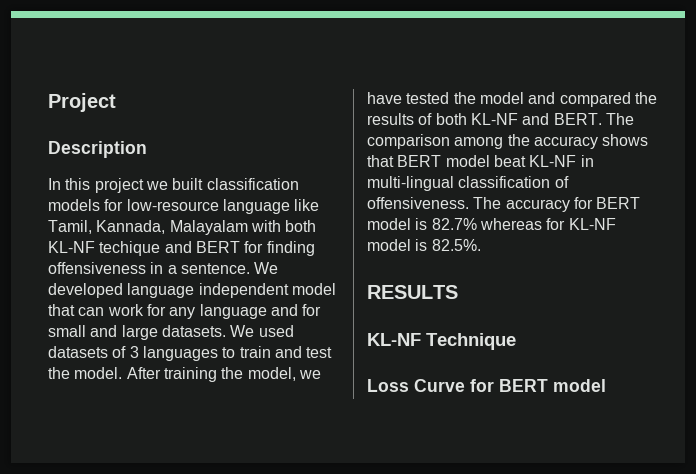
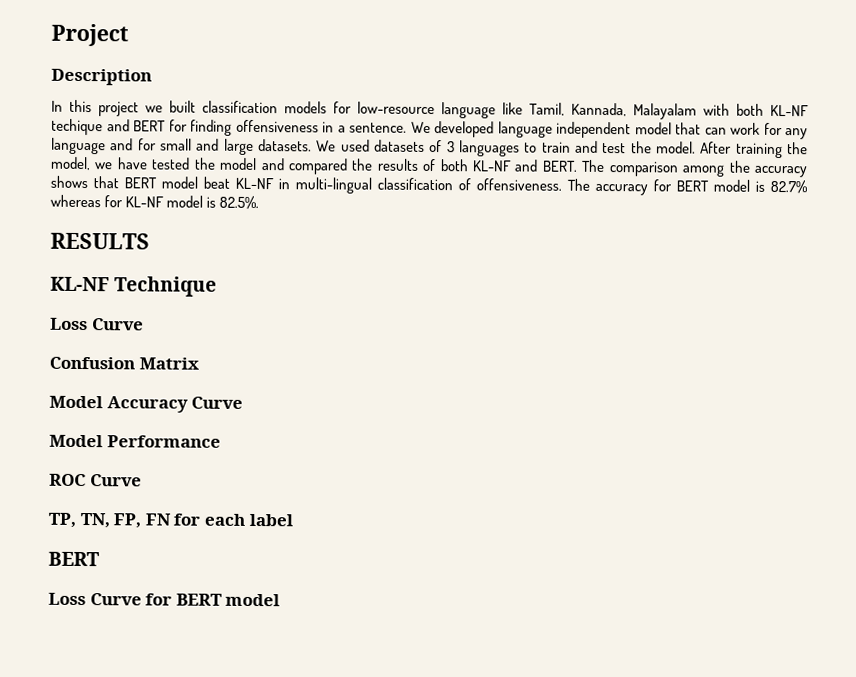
(465, 385) none -> [49,356,199,370] [49,395,244,413] [49,434,221,448] [49,473,142,487] [48,512,293,529] [48,551,100,567] [48,592,142,606] // Confusion Matrix // Model Accuracy Curve // Model Performance // ROC Curve // TP, TN, FP, FN for each label // BERT // Loss Curve

